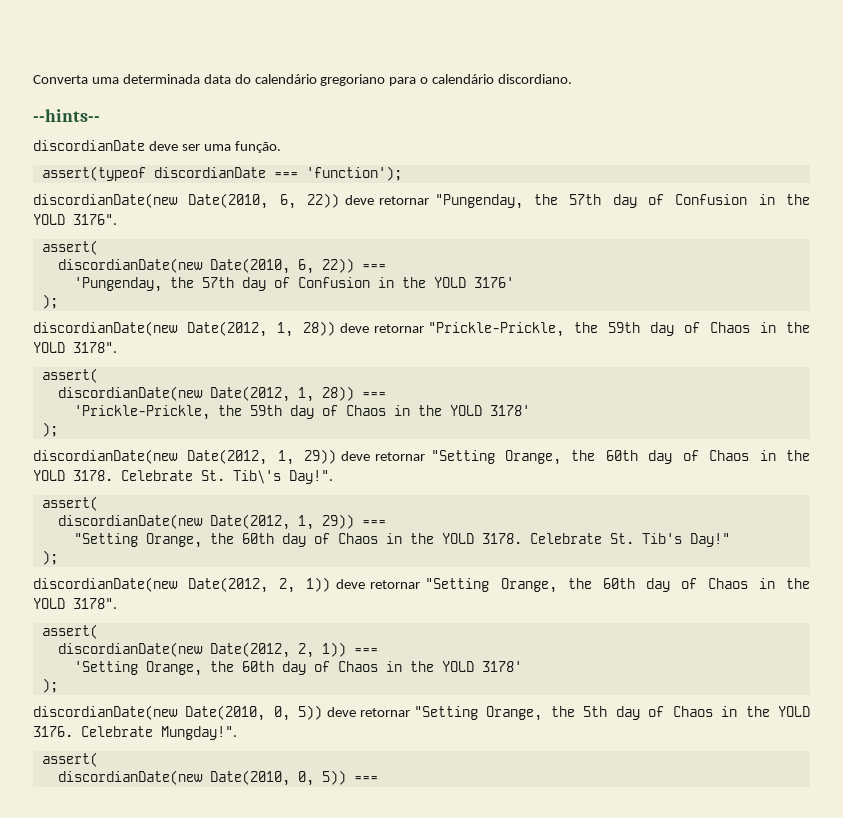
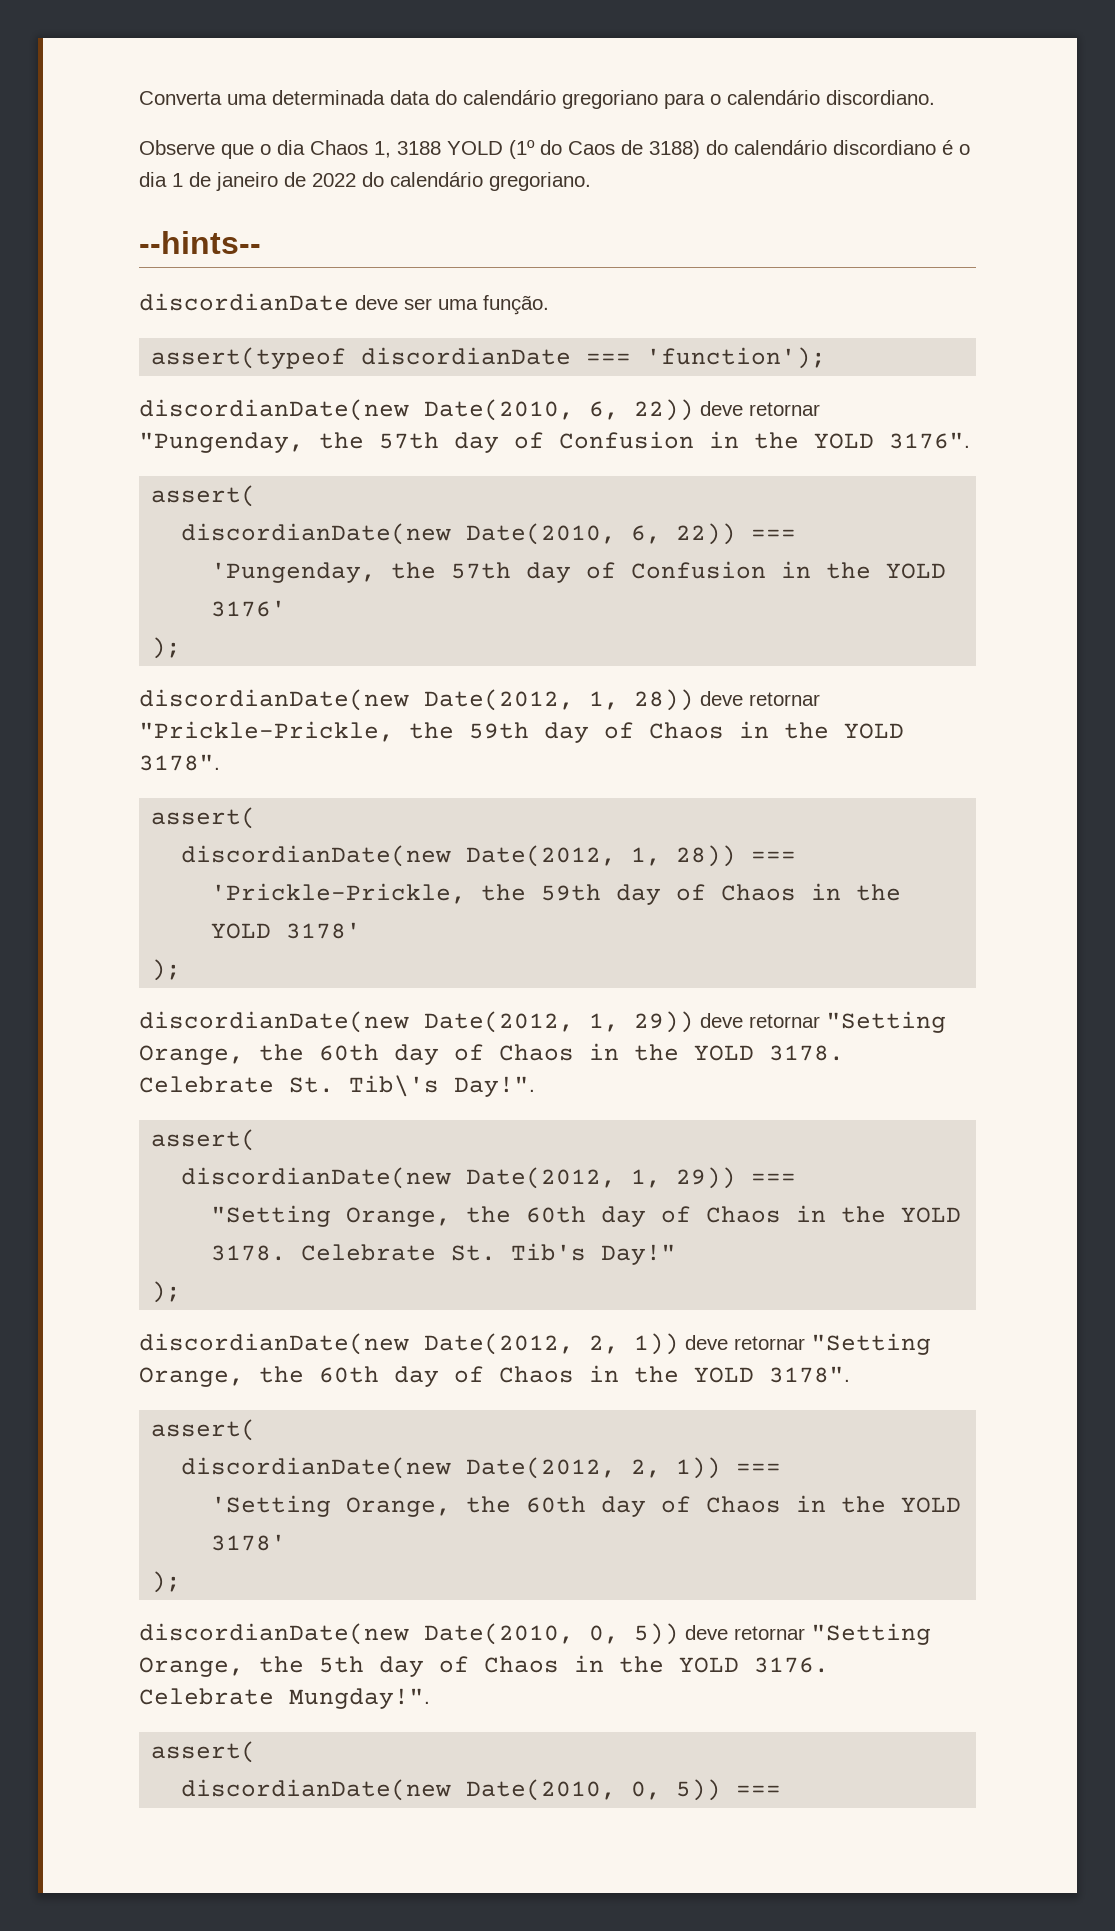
(573, 79) none -> [139,140,970,159] [139,172,591,191] // Observe que o dia Chaos 1, 3188 YOLD (1º do Caos de 3188) do calendário discordiano é o dia 1 de janeiro de 2022 do calendário gregoriano.

